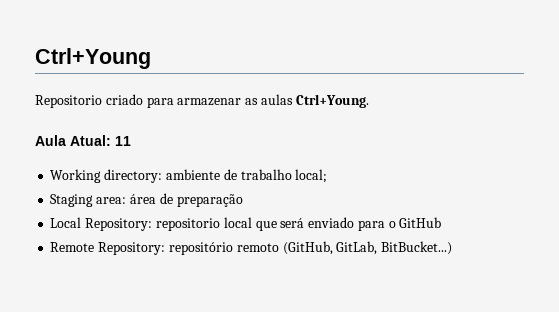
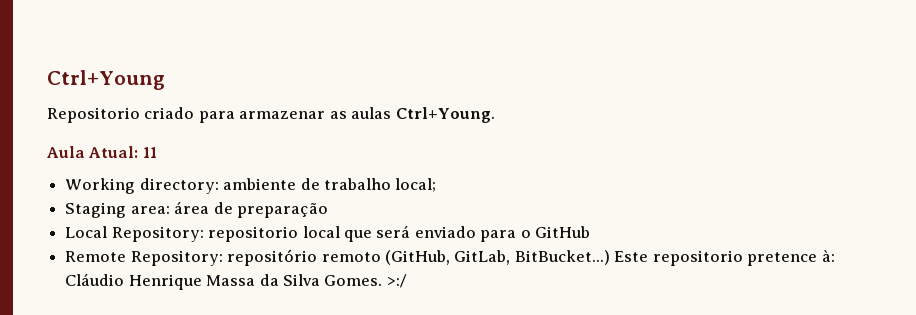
(453, 248) none -> [614,249,835,266] [65,273,407,290] Este repositorio pretence à: Cláudio Henrique Massa da Silva Gomes. >:/

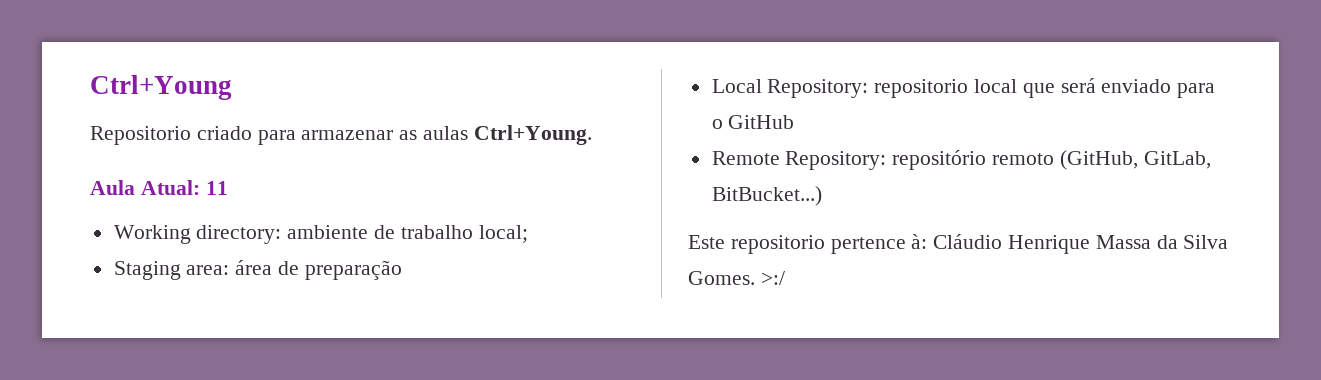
(610, 257) none -> (822, 196) //
[747,252,818,266] pretence -> [830,237,906,254] pertence

